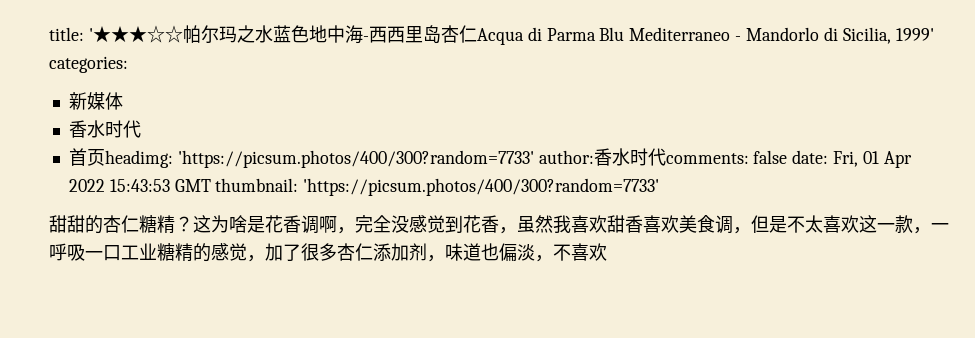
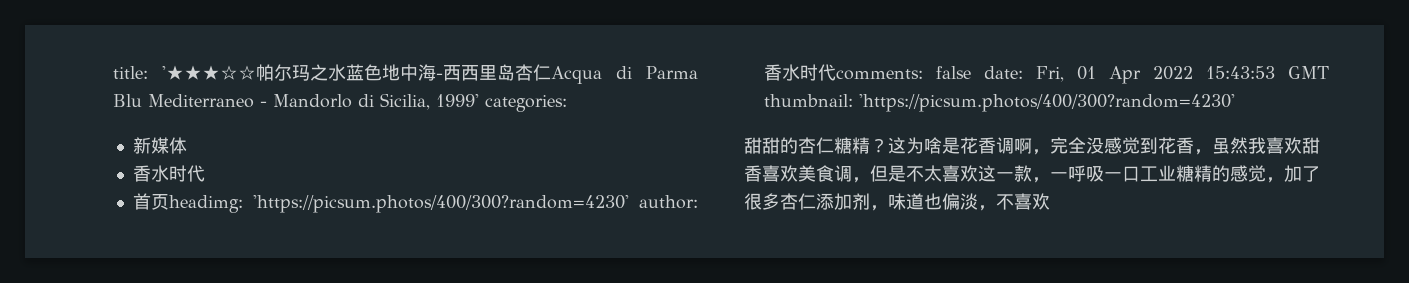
[177,150,534,168] 'https://picsum.photos/400/300?random=7733' -> [252,195,629,213] 'https://picsum.photos/400/300?random=4230'
[303,178,660,196] 'https://picsum.photos/400/300?random=7733' -> [858,94,1235,112] 'https://picsum.photos/400/300?random=4230'

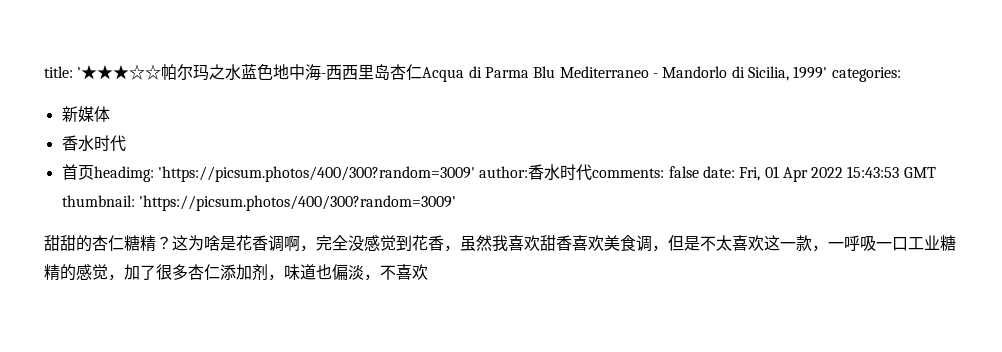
[252,195,629,213] 'https://picsum.photos/400/300?random=4230' -> [157,166,475,182] 'https://picsum.photos/400/300?random=3009'
[858,94,1235,112] 'https://picsum.photos/400/300?random=4230' -> [138,195,456,211] 'https://picsum.photos/400/300?random=3009'

